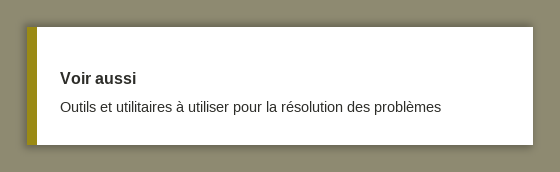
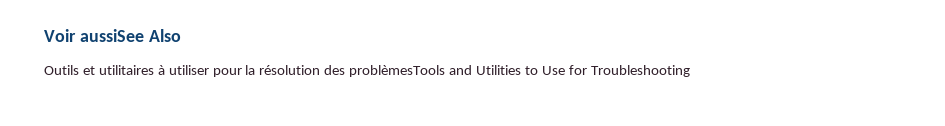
[95,72,137,84] aussi -> [79,29,181,42] aussiSee Also
[374,101,441,115] problèmes -> [349,65,690,77] problèmesTools and Utilities to Use for Troubleshooting

